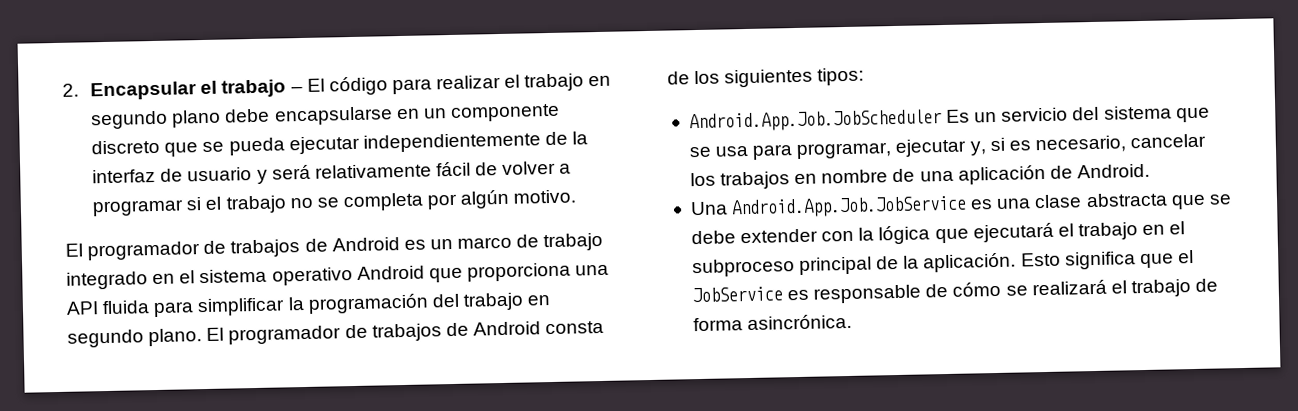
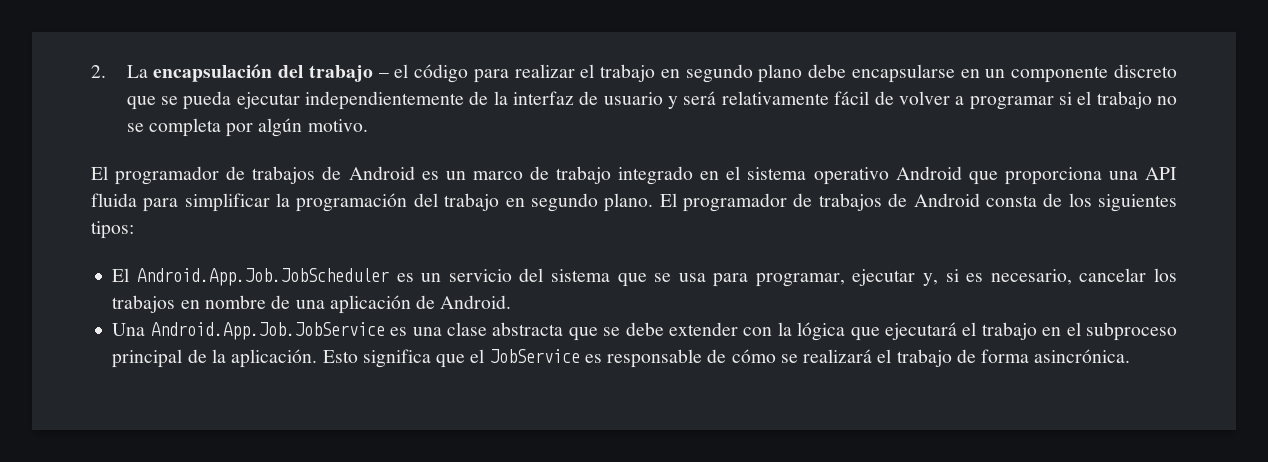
[90,80,218,101] Encapsular el -> [126,64,304,82] La encapsulación del
[306,78,325,92] El -> [394,64,409,78] el
[688,109,971,133] Android.App.Job.JobScheduler Es -> [112,268,414,286] El Android.App.Job.JobScheduler es

